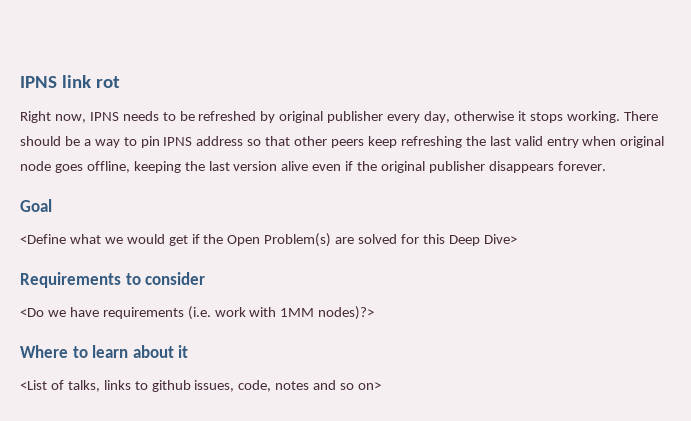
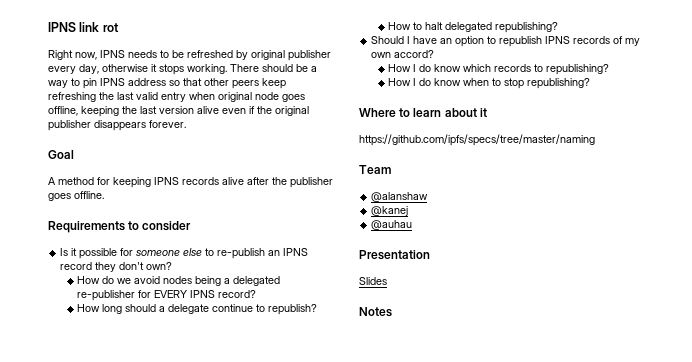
[20,233,517,247] [20,272,206,288] [20,306,375,320] <Define what we would get if the Open Problem(s) are solved for this Deep Dive> // Requirements to consider // <Do we have requirements (i.e. work with 1MM nodes)?> -> [48,177,333,188] [48,191,104,201] [48,221,192,233] [60,248,309,259] [60,262,173,272] [77,276,281,286] [77,290,257,301] [77,304,318,315] [388,22,559,33] [371,36,641,47] [371,50,435,58] [388,64,610,75] [388,78,591,89] A method for keeping IPNS records alive after the publisher goes offline. // Requirements to consider // Is it possible for someone else to re-publish an IPNS record they don't own? // How do we avoid nodes being a delegated re-publisher for EVERY IPNS record? // How long should a delegate continue to republish? // How to halt delegated republishing? // Should I have an option to republish IPNS records of my own accord? // How I do know which records to republishing? // How I do know when to stop republishing?
[20,380,382,392] <List of talks, links to github issues, code, notes and so on> -> [359,134,595,146] [359,165,391,174] [371,192,429,202] [371,206,409,216] [371,220,413,230] [359,250,430,260] [359,277,387,285] [359,307,392,317] https://github.com/ipfs/specs/tree/master/naming // Team // @alanshaw // @kanej // @auhau // Presentation // Slides // Notes

